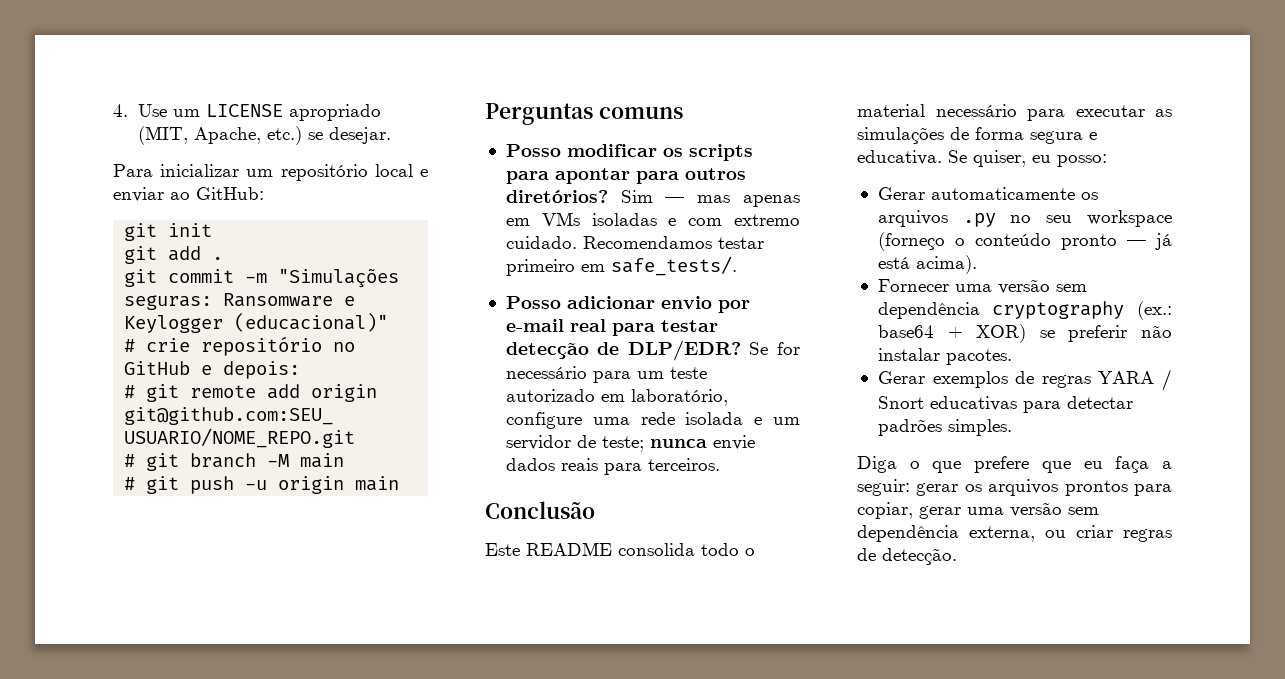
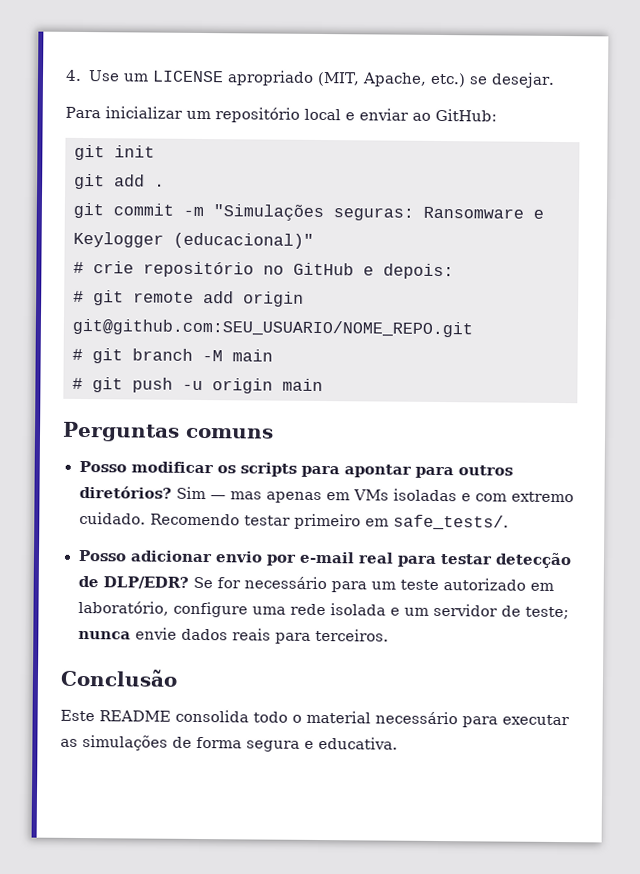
[582,236,712,249] Recomendamos -> [149,513,240,526] Recomendo
[948,150,1107,167] [877,187,1098,200] [877,210,1172,227] [877,232,1172,251] [877,255,977,274] [877,279,1087,294] [877,301,1172,320] [877,324,1172,343] [877,348,1012,365] [877,369,1172,391] [877,396,1133,413] [877,419,1012,436] [857,456,1172,473] [857,479,1172,496] [857,502,1099,519] [857,525,1172,542] [857,548,957,565] Se quiser, eu posso: // Gerar automaticamente os arquivos .py no seu workspace (forneço o conteúdo pronto — já está acima). // Fornecer uma versão sem dependência cryptography (ex.: base64 + XOR) se preferir não instalar pacotes. // Gerar exemplos de regras YARA / Snort educativas para detectar padrões simples. // Diga o que prefere que eu faça a seguir: gerar os arquivos prontos para copiar, gerar uma versão sem dependência externa, ou criar regras de detecção. -> (398, 743) none

